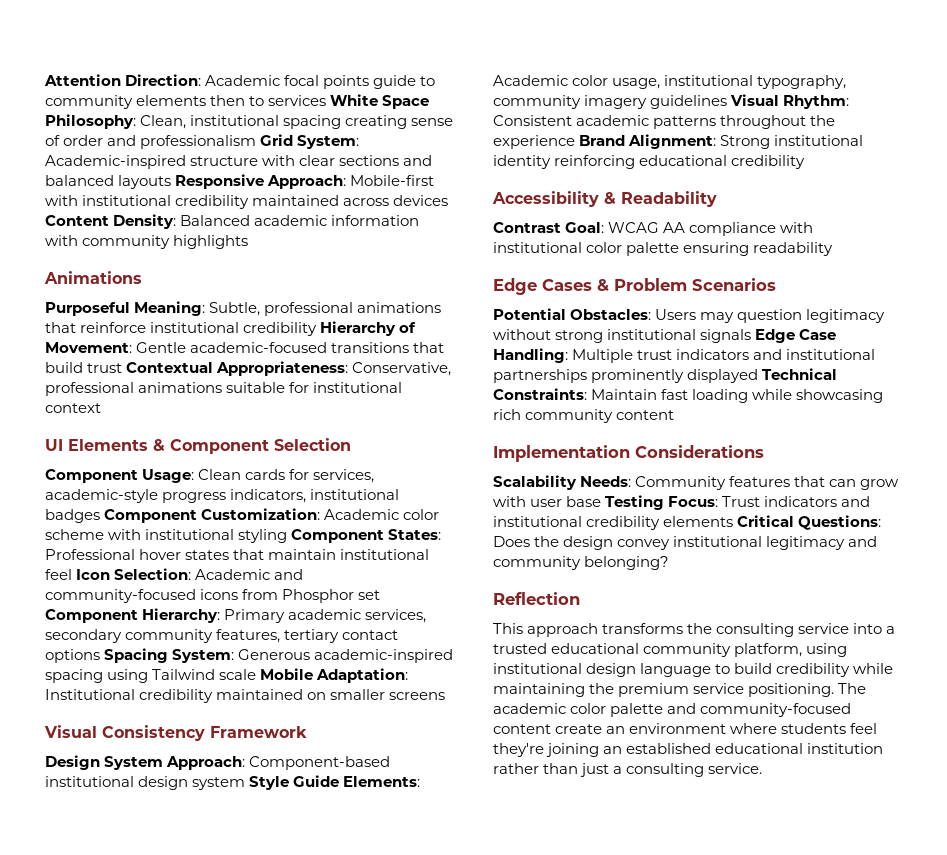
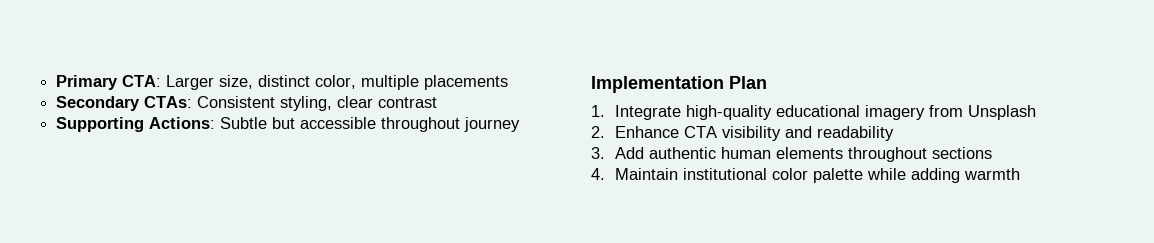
[44,74,436,89] [45,94,430,109] [45,114,454,129] [45,134,360,149] [45,155,433,169] [45,174,435,189] [45,195,449,209] [45,214,420,229] [45,235,249,249] [44,271,142,284] [45,301,442,316] [45,321,417,336] [45,342,445,353] [45,361,452,376] [45,382,403,396] [45,403,101,413] [45,438,351,454] [45,469,375,483] [45,489,400,503] [45,508,440,523] [45,529,442,543] [45,549,430,560] [45,568,304,580] [45,589,381,603] [45,608,427,623] [45,629,399,643] [45,648,454,663] [45,668,409,683] [45,689,446,703] [44,725,307,741] [45,755,391,770] [45,775,421,790] [493,75,847,89] [493,94,850,109] [493,115,836,129] [493,134,864,149] [493,155,806,169] [492,191,717,207] [493,222,814,236] [493,242,834,256] [493,278,776,295] [493,308,886,323] [493,329,837,343] [493,348,876,363] [493,368,838,383] [493,388,884,403] [493,409,675,423] [493,445,764,462] [493,475,900,490] [493,495,871,510] [493,515,882,530] [493,536,878,550] [493,556,670,570] [493,592,580,605] [493,623,896,637] [493,643,848,657] [493,663,894,677] [493,683,867,697] [493,703,852,717] [493,723,878,734] [493,743,884,757] [493,763,763,777] Attention Direction: Academic focal points guide to community elements then to services White Space Philosophy: Clean, institutional spacing creating sense of order and professionalism Grid System: Academic-inspired structure with clear sections and balanced layouts Responsive Approach: Mobile-first with institutional credibility maintained across devices Content Density: Balanced academic information with community highlights // Animations // Purposeful Meaning: Subtle, professional animations that reinforce institutional credibility Hierarchy of Movement: Gentle academic-focused transitions that build trust Contextual Appropriateness: Conservative, professional animations suitable for institutional context // UI Elements & Component Selection // Component Usage: Clean cards for services, academic-style progress indicators, institutional badges Component Customization: Academic color scheme with institutional styling Component States: Professional hover states that maintain institutional feel Icon Selection: Academic and community-focused icons from Phosphor set Component Hierarchy: Primary academic services, secondary community features, tertiary contact options Spacing System: Generous academic-inspired spacing using Tailwind scale Mobile Adaptation: Institutional credibility maintained on smaller screens // Visual Consistency Framework // Design System Approach: Component-based institutional design system Style Guide Elements: Academic color usage, institutional typography, community imagery guidelines Visual Rhythm: Consistent academic patterns throughout the experience Brand Alignment: Strong institutional identity reinforcing educational credibility // Accessibility & Readability // Contrast Goal: WCAG AA compliance with institutional color palette ensuring readability // Edge Cases & Problem Scenarios // Potential Obstacles: Users may question legitimacy without strong institutional signals Edge Case Handling: Multiple trust indicators and institutional partnerships prominently displayed Technical Constraints: Maintain fast loading while showcasing rich community content // Implementation Considerations // Scalability Needs: Community features that can grow with user base Testing Focus: Trust indicators and institutional credibility elements Critical Questions: Does the design convey institutional legitimacy and community belonging? // Reflection // This approach transforms the consulting service into a trusted educational community platform, using institutional design language to build credibility while maintaining the premium service positioning. The academic color palette and community-focused content create an environment where students feel they're joining an established educational institution rather than just a consulting service. -> [56,75,509,90] [56,96,438,111] [56,117,521,132] [591,76,767,93] [591,105,1036,120] [591,126,894,141] [591,147,992,162] [591,168,1020,183] Primary CTA: Larger size, distinct color, multiple placements // Secondary CTAs: Consistent styling, clear contrast // Supporting Actions: Subtle but accessible throughout journey // Implementation Plan // 1. Integrate high-quality educational imagery from Unsplash // 2. Enhance CTA visibility and readability // 3. Add authentic human elements throughout sections // 4. Maintain institutional color palette while adding warmth

